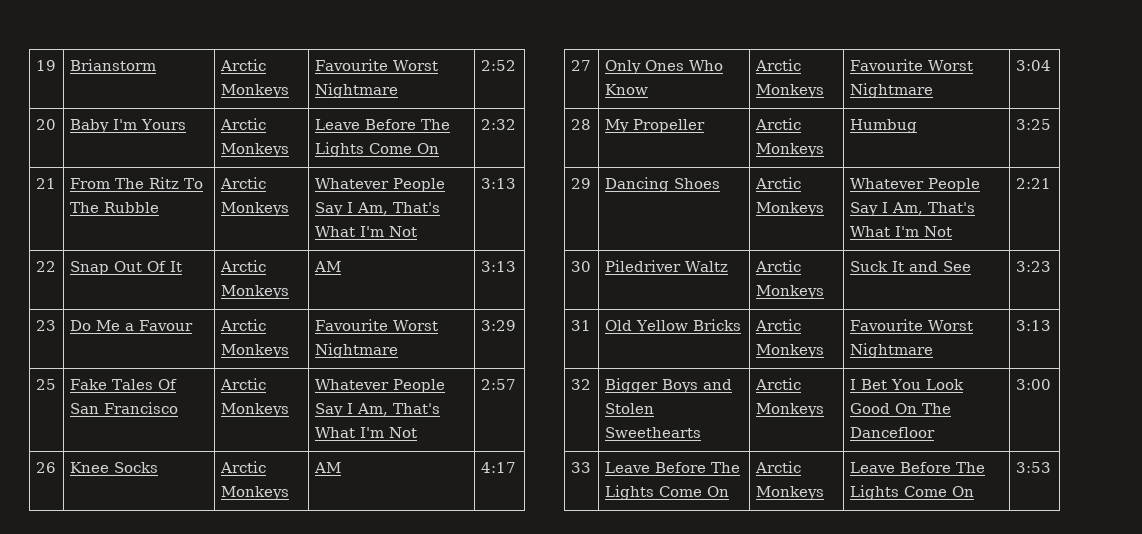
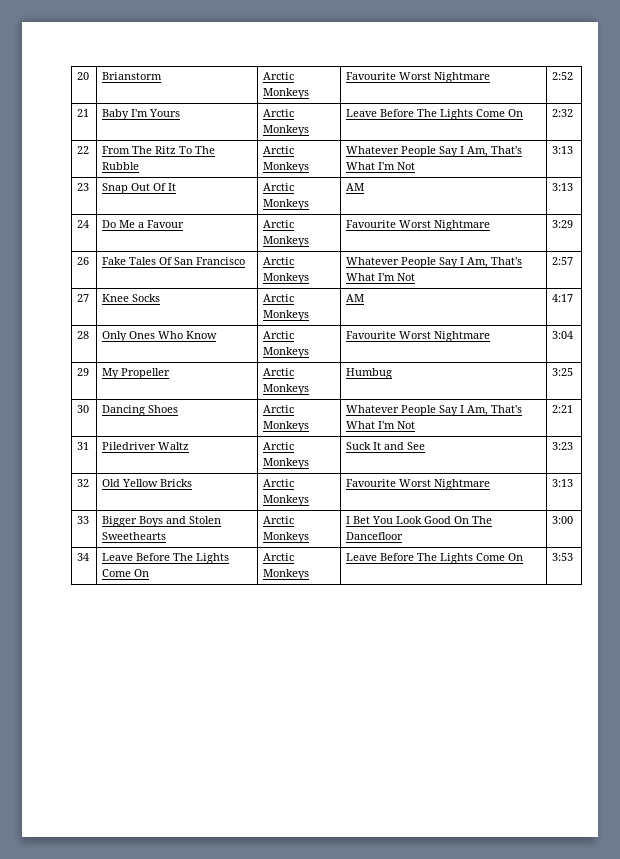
[35,60,56,71] 19 -> [77,72,90,80] 20
[35,119,56,130] 20 -> [77,109,90,117] 21
[35,178,56,189] 21 -> [77,146,90,154] 22
[35,261,56,272] 22 -> [77,183,90,191] 23
[35,320,56,331] 23 -> [77,220,90,228] 24
[35,379,56,390] 25 -> [77,257,90,265] 26
[35,462,56,473] 26 -> [77,294,90,302] 27
[570,60,591,71] 27 -> [77,331,90,339] 28
[570,119,591,130] 28 -> [77,368,90,376] 29
[570,178,591,189] 29 -> [77,405,90,413] 30
[570,261,591,272] 30 -> [77,442,90,450] 31
[570,320,591,331] 31 -> [77,479,90,487] 32
[570,379,591,390] 32 -> [77,516,90,524] 33
[570,462,591,473] 33 -> [77,553,90,561] 34

